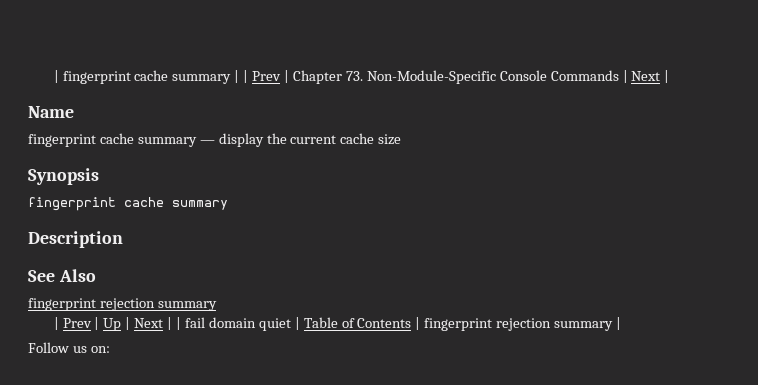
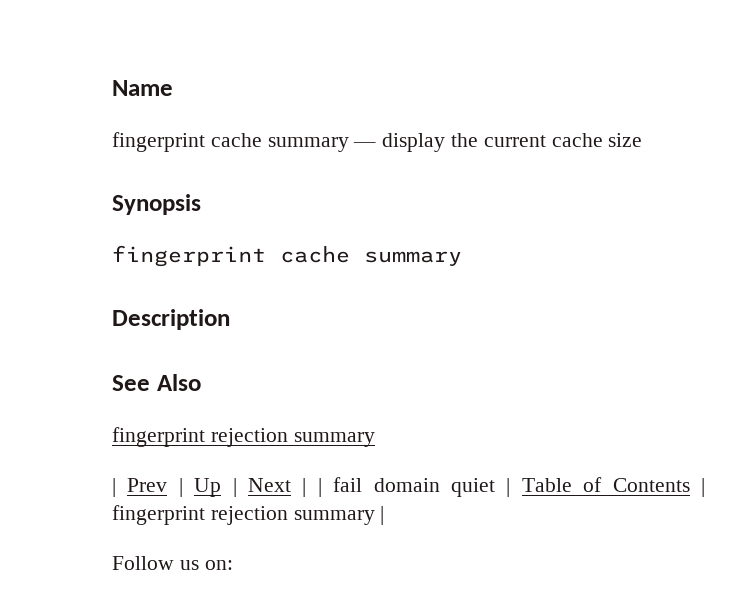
[53,70,670,84] | fingerprint cache summary | | Prev | Chapter 73. Non-Module-Specific Console Commands | Next | // -> (112, 88) none

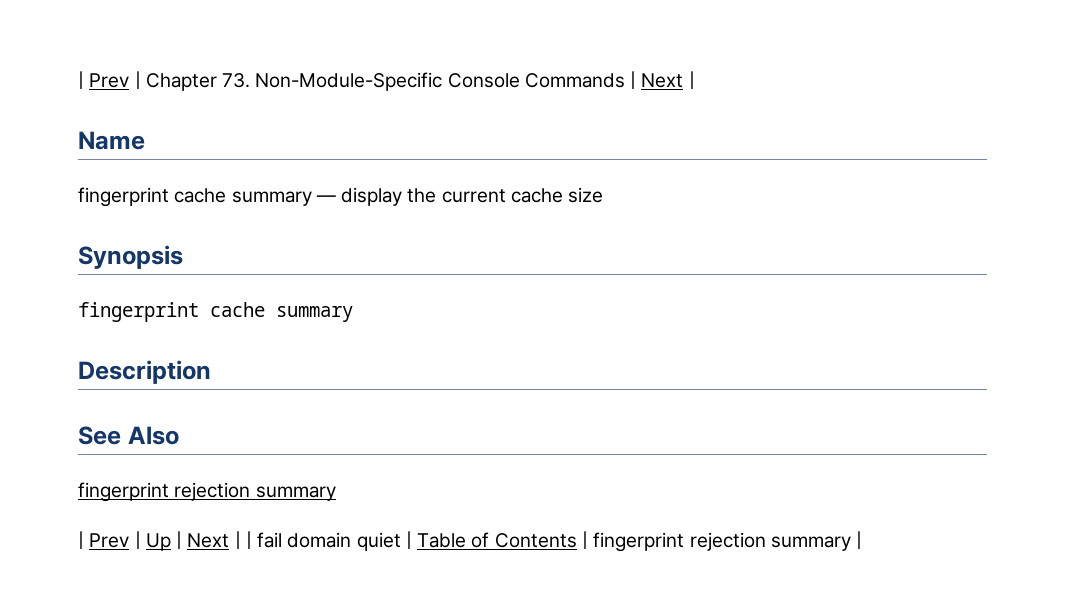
(112, 88) none -> [78,71,695,91] | Prev | Chapter 73. Non-Module-Specific Console Commands | Next | //
[112,556,233,570] // Follow us on: -> (863, 540) none

